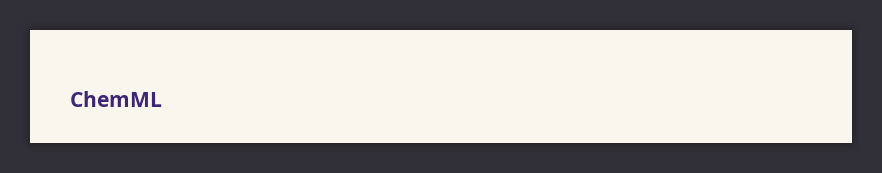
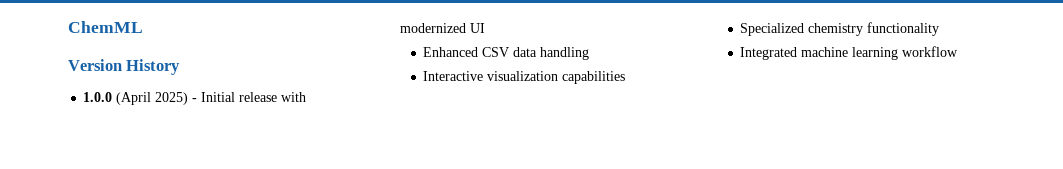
(162, 99) none -> [68,59,181,75] [83,92,307,105] [400,23,486,33] [423,47,590,60] [423,71,626,84] [740,22,940,36] [740,46,959,60] // Version History // 1.0.0 (April 2025) - Initial release with modernized UI // Enhanced CSV data handling // Interactive visualization capabilities // Specialized chemistry functionality // Integrated machine learning workflow

